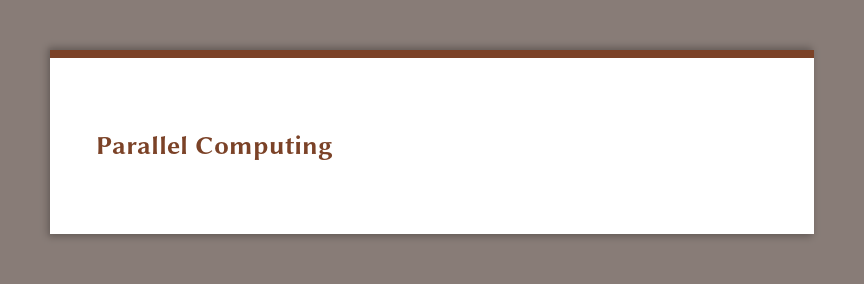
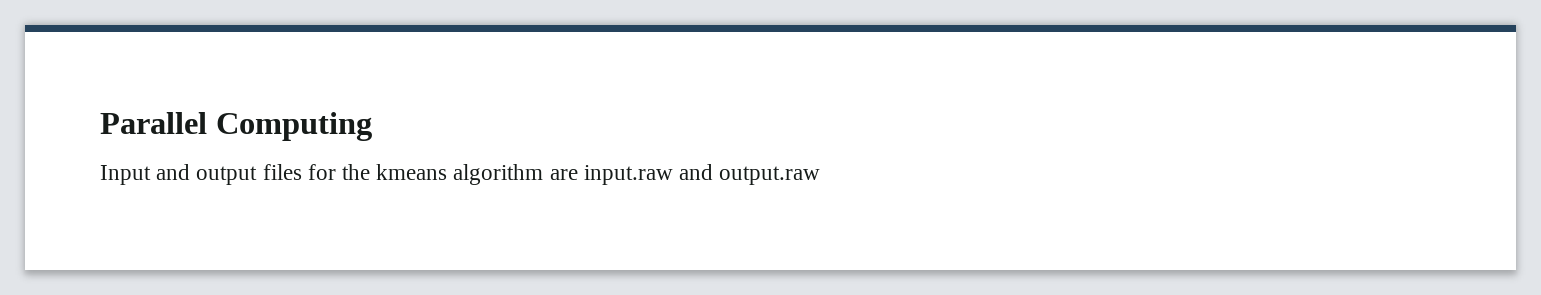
(334, 147) none -> [100,164,821,185] // Input and output files for the kmeans algorithm are input.raw and output.raw

